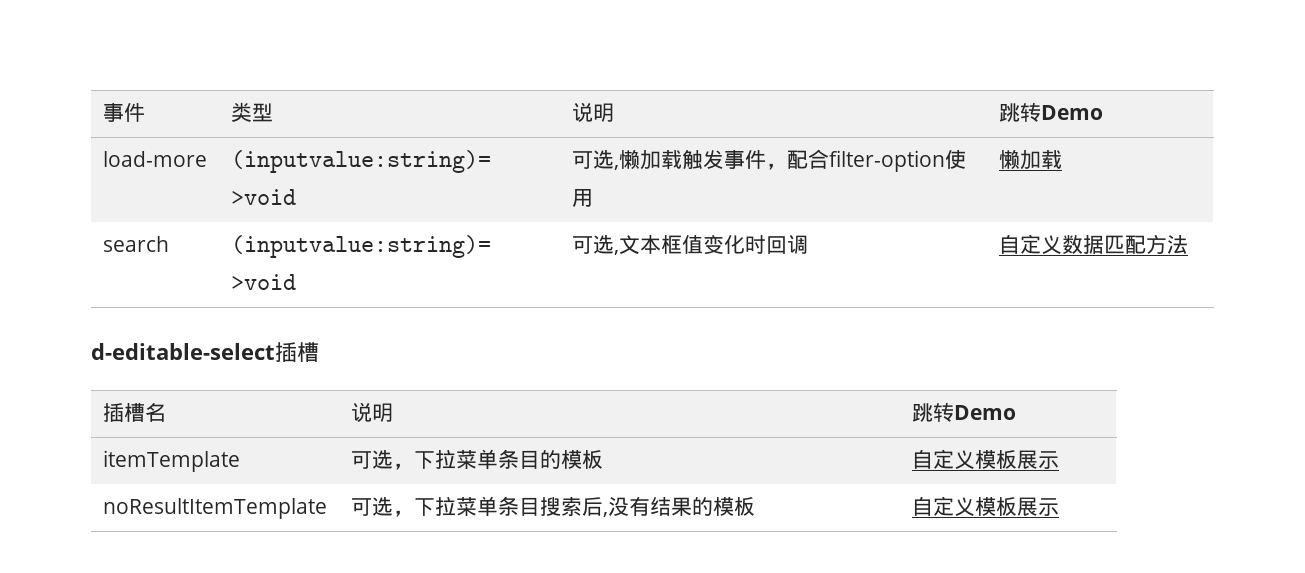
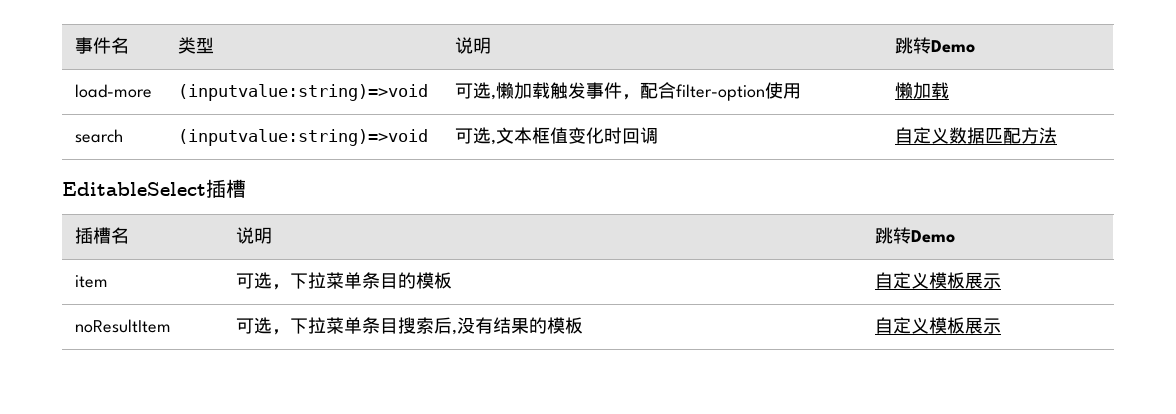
[102,103,145,122] 事件 -> [74,37,129,54] 事件名
[91,343,275,360] d-editable-select -> [62,182,206,196] EditableSelect
[102,450,240,472] itemTemplate -> [74,275,108,288] item
[102,498,327,519] noResultItemTemplate -> [74,319,171,333] noResultItem

